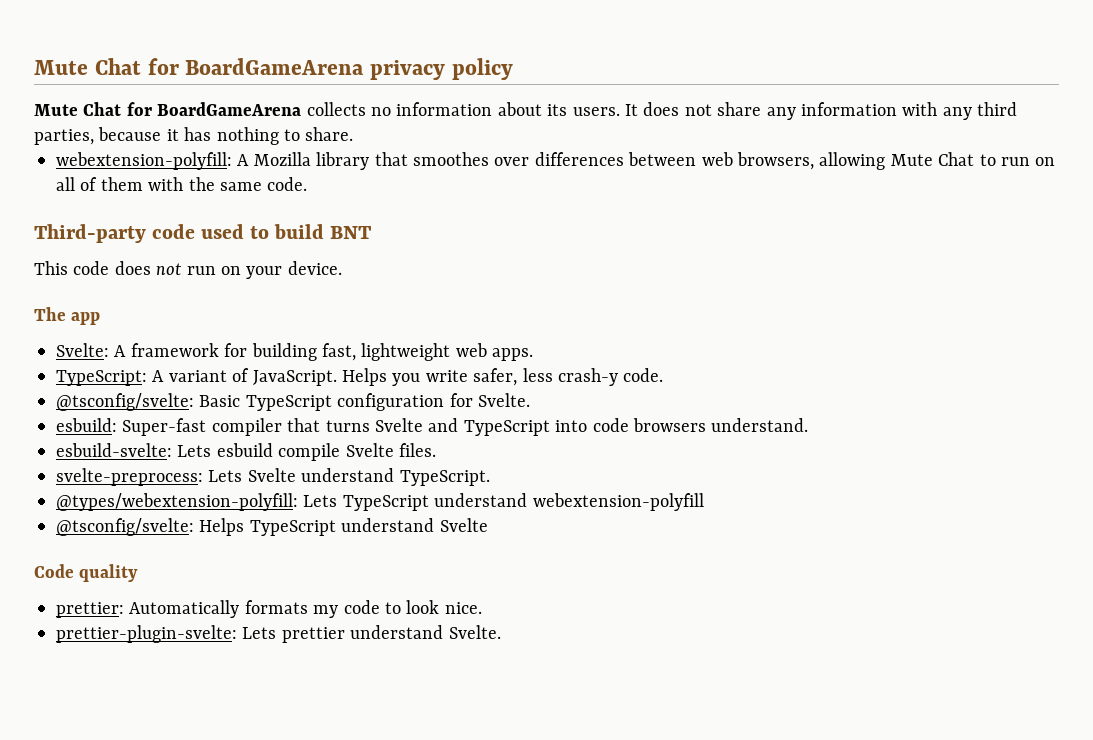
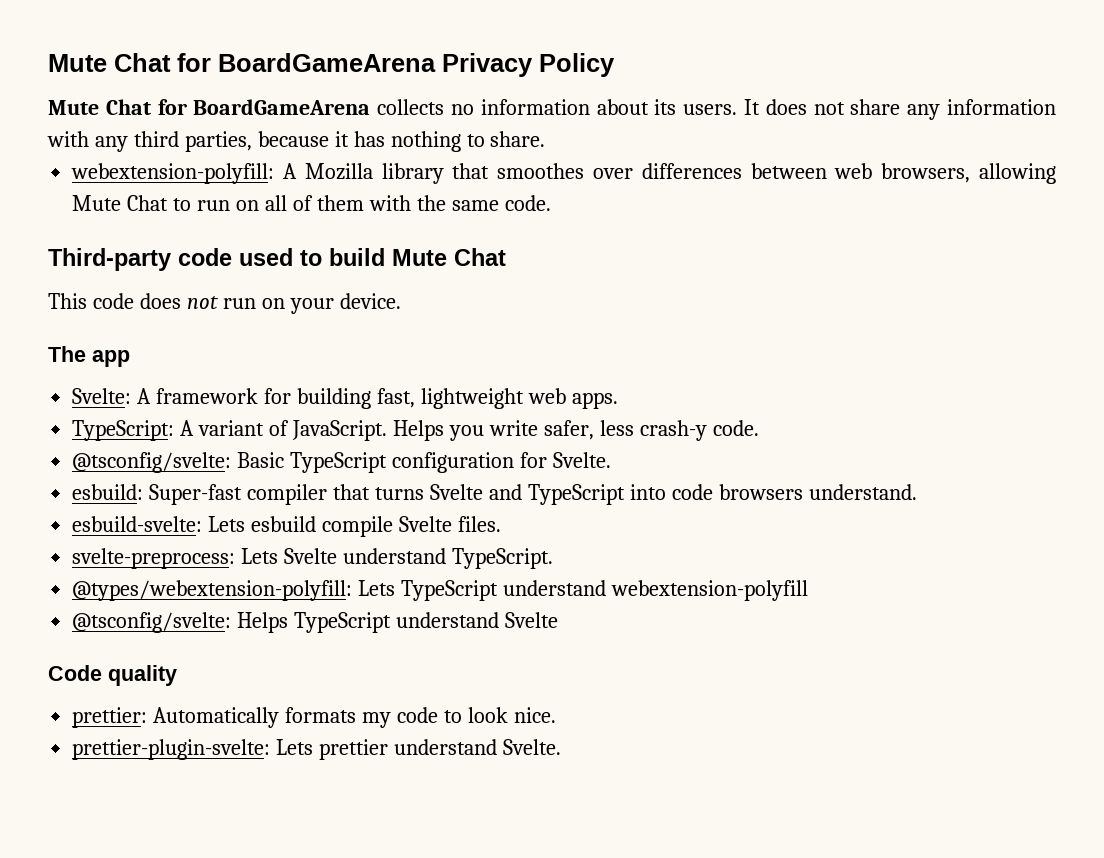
[34,58,513,80] Mute Chat for BoardGameArena privacy policy -> [48,53,615,77] Mute Chat for BoardGameArena Privacy Policy
[330,226,373,239] BNT -> [392,248,506,266] Mute Chat

